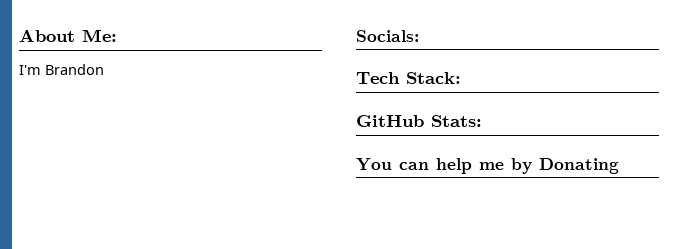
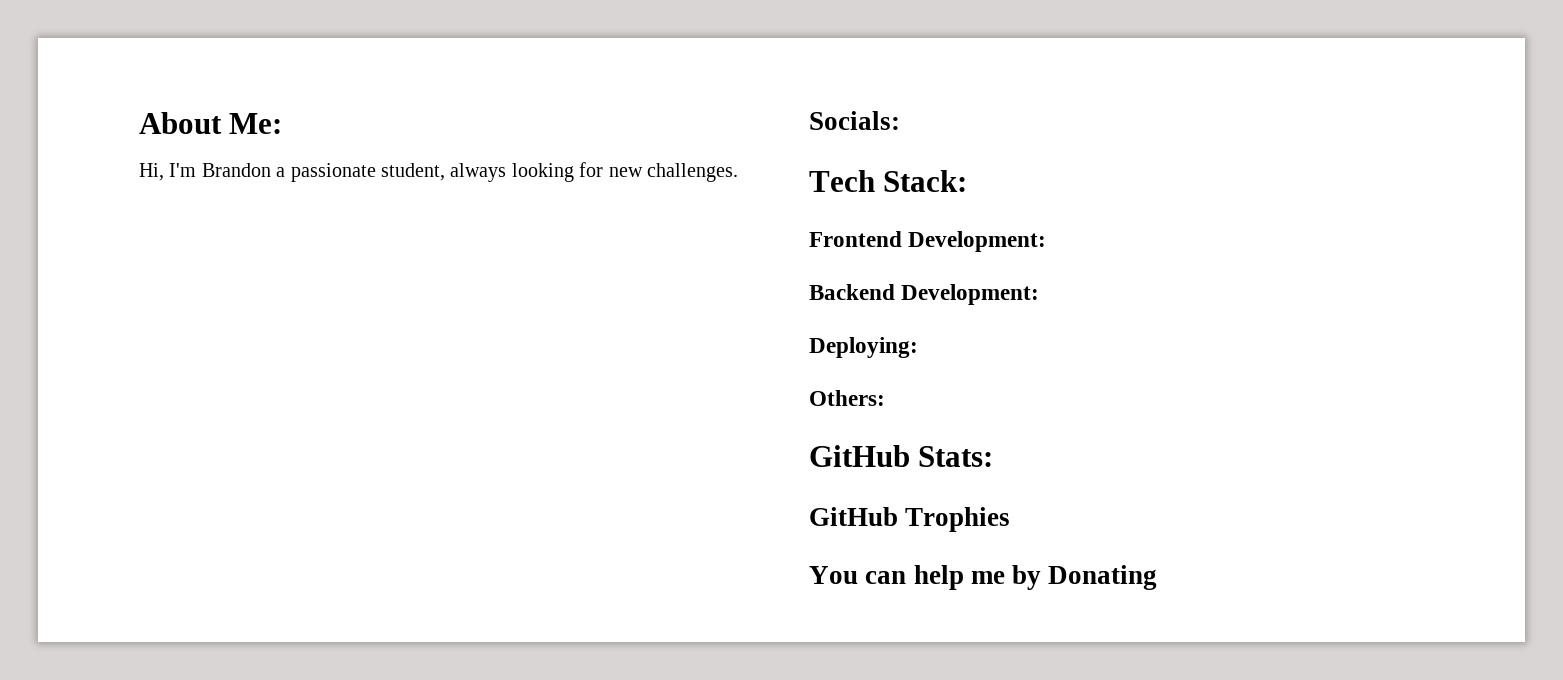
(117, 35) none -> [139,163,164,181] Hi,
[356,30,419,42] [356,72,461,84] // Socials: // Tech Stack: -> [276,162,738,182] [809,111,900,130] [809,170,968,192] [809,231,1047,252] [809,284,1040,305] [809,337,918,358] [809,390,885,406] a passionate student, always looking for new challenges. // Socials: // Tech Stack: // Frontend Development: // Backend Development: // Deploying: // Others:
(482, 121) none -> [809,507,1011,532] // GitHub Trophies

